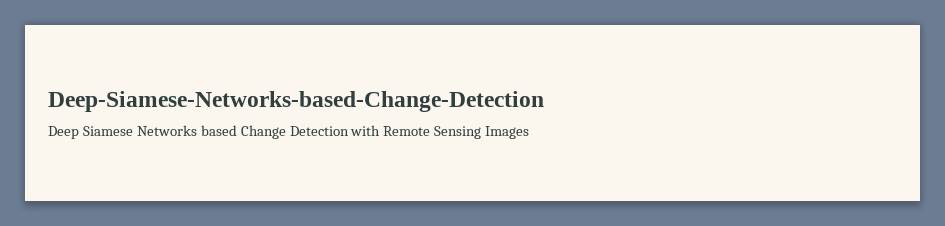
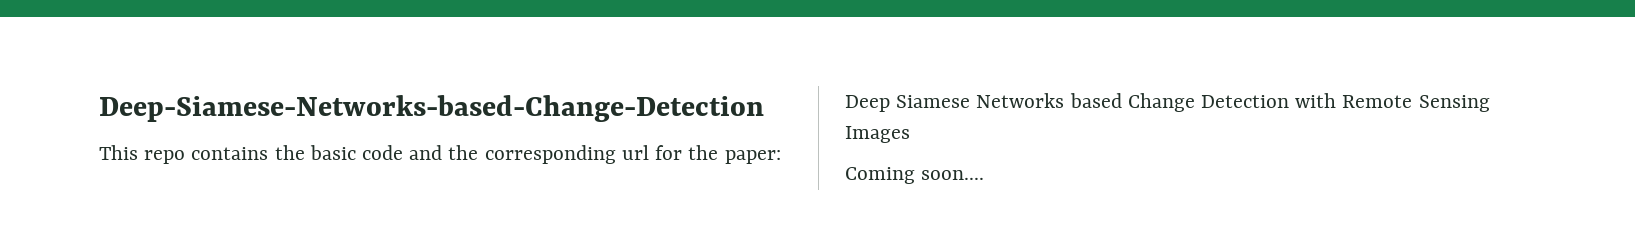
(544, 101) none -> [99,145,781,164] This repo contains the basic code and the corresponding url for the paper:
(530, 132) none -> [845,167,985,184] // Coming soon....

